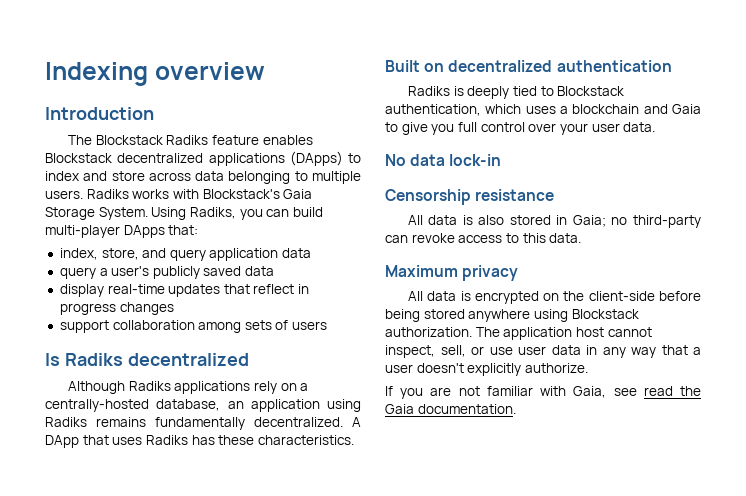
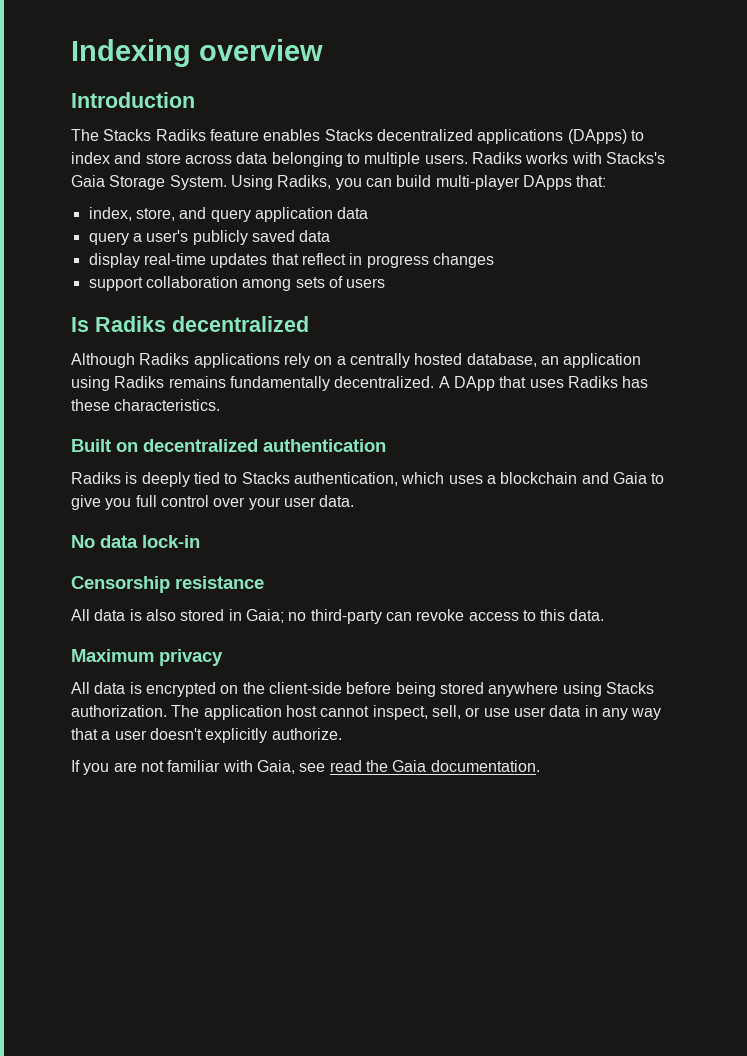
[95,135,163,145] Blockstack -> [103,129,152,141] Stacks
[45,153,112,163] Blockstack -> [324,129,373,141] Stacks
[202,189,280,199] Blockstack's -> [605,152,665,164] Stacks's
[45,399,149,412] centrally-hosted -> [349,353,463,368] centrally hosted
[557,86,625,96] Blockstack -> [241,472,290,484] Stacks
[571,309,639,319] Blockstack -> [605,682,654,694] Stacks

